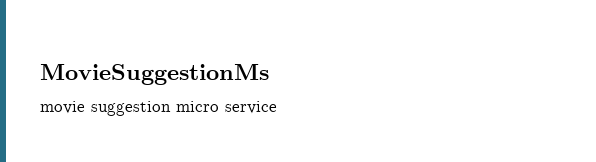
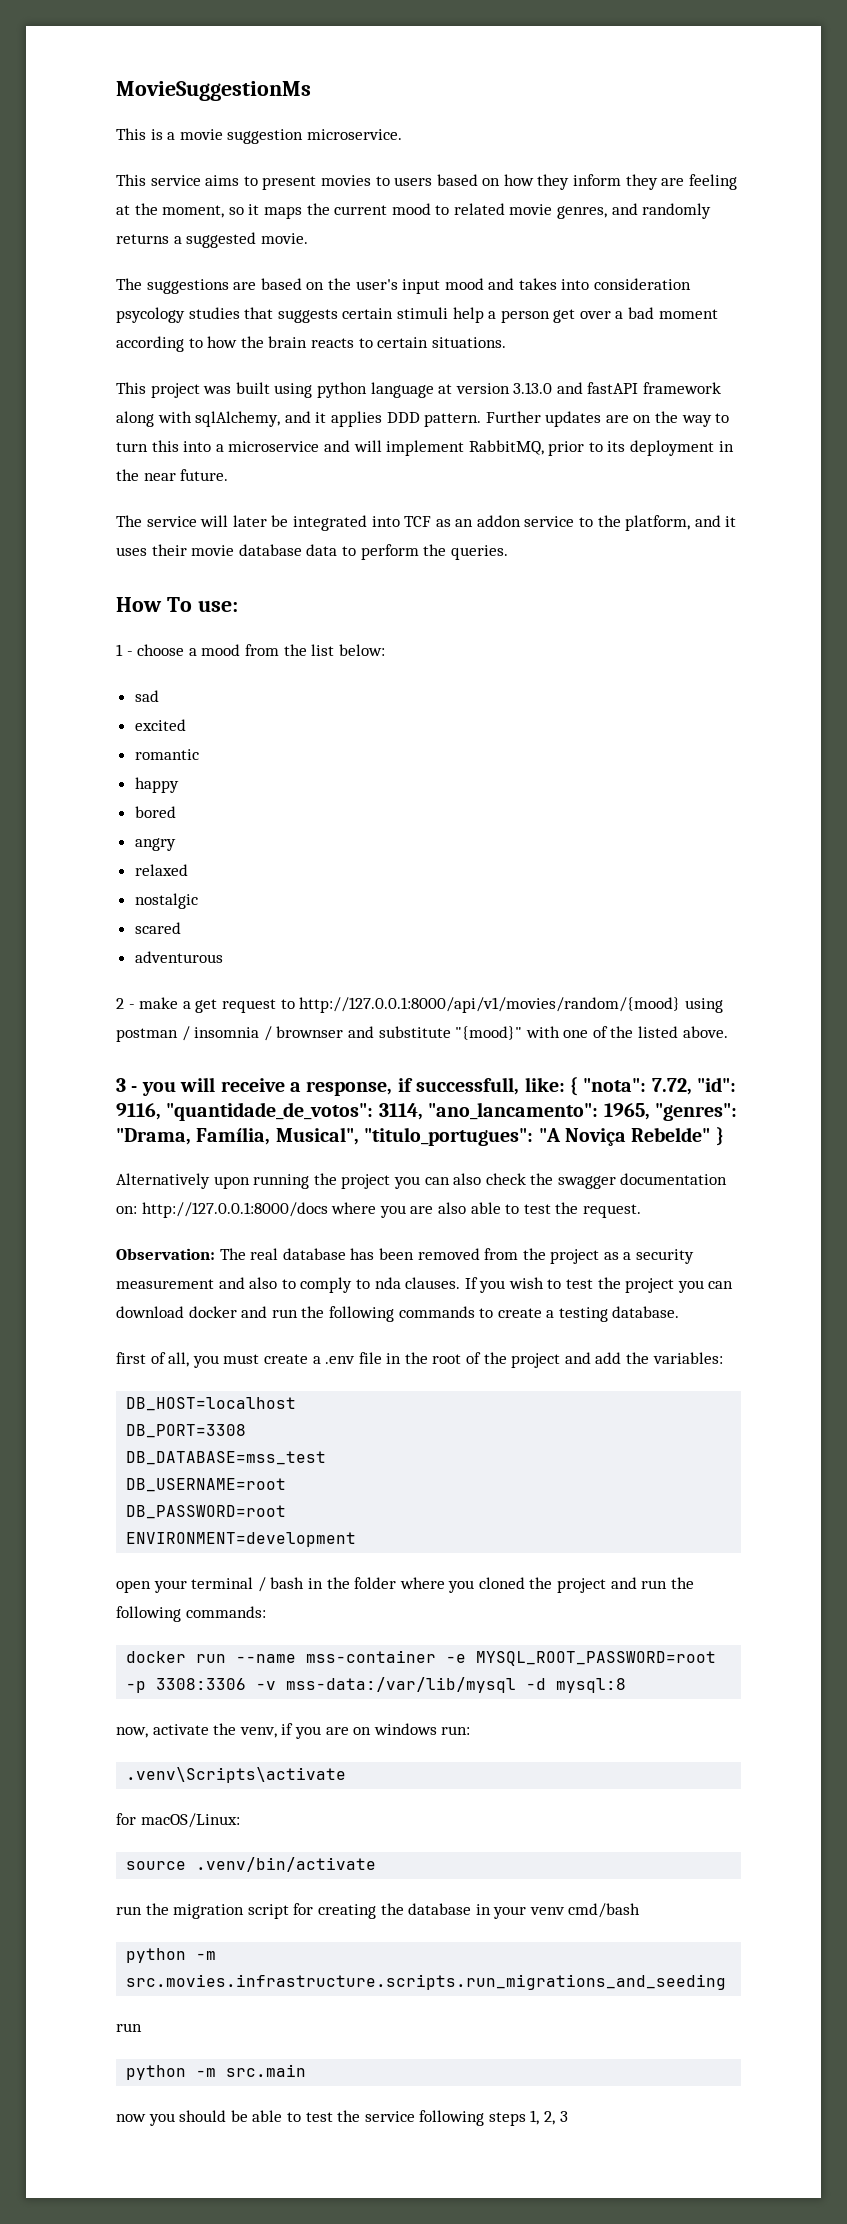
[40,101,277,116] movie suggestion micro service -> [116,128,402,144] [116,174,737,190] [116,203,712,219] [116,232,308,248] [116,278,692,294] [116,307,718,323] [116,336,506,352] [116,382,722,398] [116,411,730,427] [116,440,734,456] [116,469,229,481] [116,515,737,531] [116,544,508,560] [116,597,238,612] [116,644,385,656] [134,690,159,702] [134,719,186,731] [134,749,199,760] [134,777,179,793] [134,806,176,818] [134,838,176,851] [134,864,188,876] [134,893,198,909] [134,922,181,934] [134,951,223,963] [116,997,723,1013] [116,1026,728,1042] [116,1077,737,1096] [116,1102,737,1121] [116,1127,724,1146] [116,1173,728,1189] [116,1202,641,1218] [116,1248,695,1264] [116,1277,734,1293] [116,1306,680,1322] [116,1352,723,1368] [126,1397,297,1411] [126,1424,247,1438] [126,1451,327,1465] [126,1478,287,1492] [126,1505,287,1519] [126,1532,357,1547] [116,1577,694,1593] [116,1606,266,1622] [126,1650,717,1666] [126,1677,627,1693] [116,1723,471,1739] [126,1767,347,1783] [116,1813,240,1828] [126,1857,377,1872] [116,1903,641,1919] [126,1948,217,1963] [126,1974,727,1990] [116,2023,142,2032] [126,2064,307,2080] [116,2110,568,2126] This is a movie suggestion microservice. // This service aims to present movies to users based on how they inform they are feeling at the moment, so it maps the current mood to related movie genres, and randomly returns a suggested movie. // The suggestions are based on the user's input mood and takes into consideration psycology studies that suggests certain stimuli help a person get over a bad moment according to how the brain reacts to certain situations. // This project was built using python language at version 3.13.0 and fastAPI framework along with sqlAlchemy, and it applies DDD pattern. Further updates are on the way to turn this into a microservice and will implement RabbitMQ, prior to its deployment in the near future. // The service will later be integrated into TCF as an addon service to the platform, and it uses their movie database data to perform the queries. // How To use: // 1 - choose a mood from the list below: // sad // excited // romantic // happy // bored // angry // relaxed // nostalgic // scared // adventurous // 2 - make a get request to http://127.0.0.1:8000/api/v1/movies/random/{mood} using postman / insomnia / brownser and substitute "{mood}" with one of the listed above. // 3 - you will receive a response, if successfull, like: { "nota": 7.72, "id": 9116, "quantidade_de_votos": 3114, "ano_lancamento": 1965, "genres": "Drama, Família, Musical", "titulo_portugues": "A Noviça Rebelde" } // Alternatively upon running the project you can also check the swagger documentation on: http://127.0.0.1:8000/docs where you are also able to test the request. // Observation: The real database has been removed from the project as a security measurement and also to comply to nda clauses. If you wish to test the project you can download docker and run the following commands to create a testing database. // first of all, you must create a .env file in the root of the project and add the variables: // DB_HOST=localhost // DB_PORT=3308 // DB_DATABASE=mss_test // DB_USERNAME=root // DB_PASSWORD=root // ENVIRONMENT=development // open your terminal / bash in the folder where you cloned the project and run the following commands: // docker run --name mss-container -e MYSQL_ROOT_PASSWORD=root -p 3308:3306 -v mss-data:/var/lib/mysql -d mysql:8 // now, activate the venv, if you are on windows run: // .venv\Scripts\activate // for macOS/Linux: // source .venv/bin/activate // run the migration script for creating the database in your venv cmd/bash // python -m src.movies.infrastructure.scripts.run_migrations_and_seeding // run // python -m src.main // now you should be able to test the service following steps 1, 2, 3

